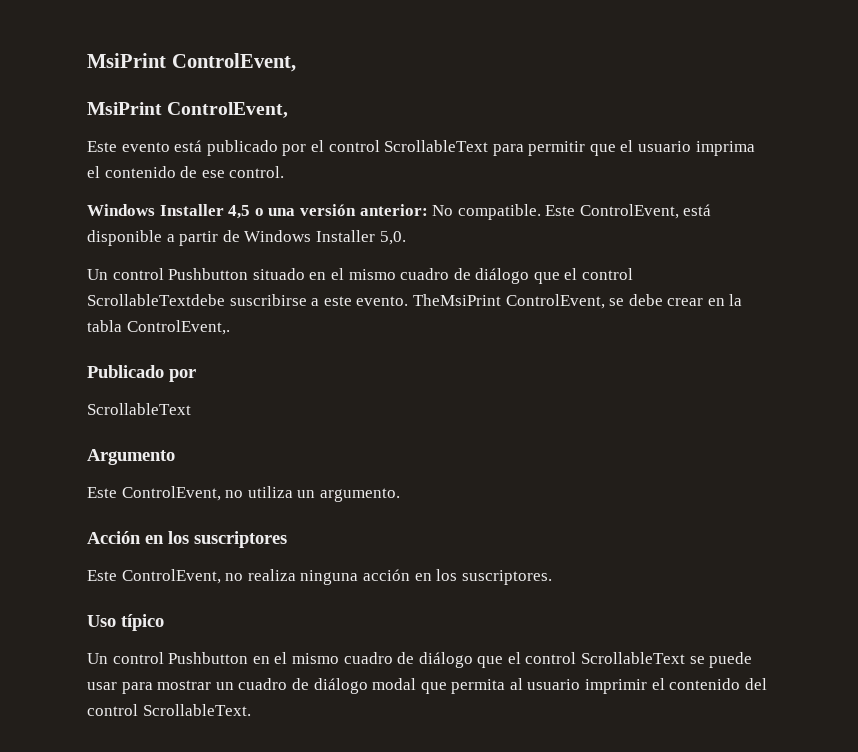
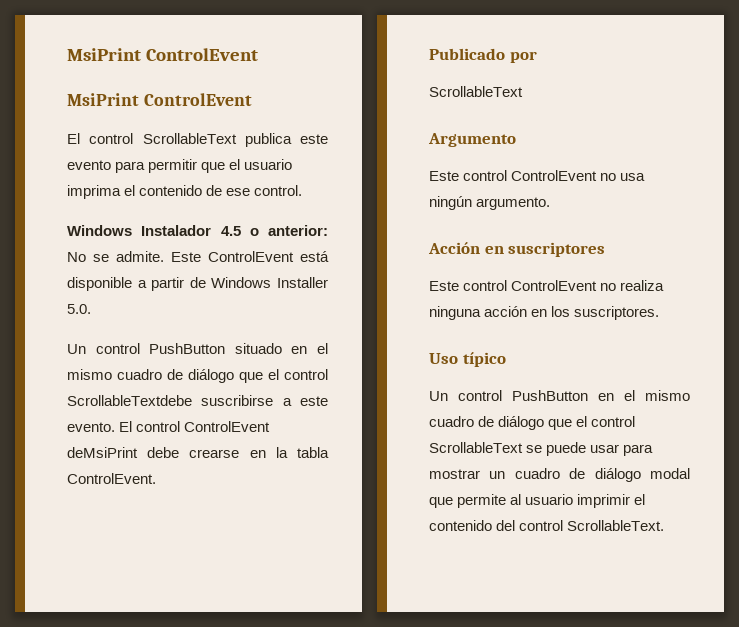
[87,53,296,72] [87,102,289,118] [87,140,489,156] MsiPrint ControlEvent, // MsiPrint ControlEvent, // Este evento está publicado por el control ScrollableText -> [67,48,258,61] [67,93,252,106] [67,133,328,147] [67,160,111,170] MsiPrint ControlEvent // MsiPrint ControlEvent // El control ScrollableText publica este evento
[159,204,679,220] Installer 4,5 o una versión anterior: No compatible. Este ControlEvent, -> [141,225,328,236] [67,251,294,262] Instalador 4.5 o anterior: No se admite. Este ControlEvent
[379,231,406,245] [87,268,249,280] 5,0. // Un control Pushbutton -> [67,304,91,314] [67,343,226,354] 5.0. // Un control PushButton
[412,294,704,309] TheMsiPrint ControlEvent, se debe crear -> [119,421,271,432] [67,447,240,458] El control ControlEvent deMsiPrint debe crearse
[126,320,230,335] ControlEvent,. -> [67,473,156,484] ControlEvent.
[121,486,316,501] ControlEvent, no utiliza un -> [463,170,646,181] [429,196,472,210] control ControlEvent no usa ningún
[168,531,189,544] los -> (504, 250) none
[121,569,221,584] ControlEvent, -> [463,280,598,291] control ControlEvent
[168,652,249,664] Pushbutton -> [512,390,588,401] PushButton
[451,679,506,694] permita -> [457,494,507,508] permite

